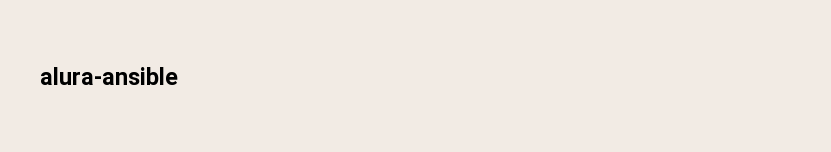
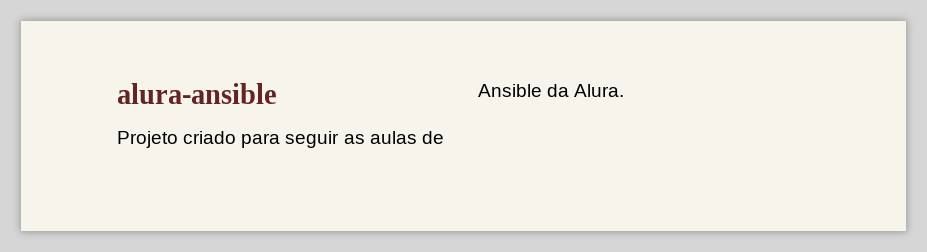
(178, 76) none -> [117,131,444,148] [478,84,625,97] // Projeto criado para seguir as aulas de Ansible da Alura.

